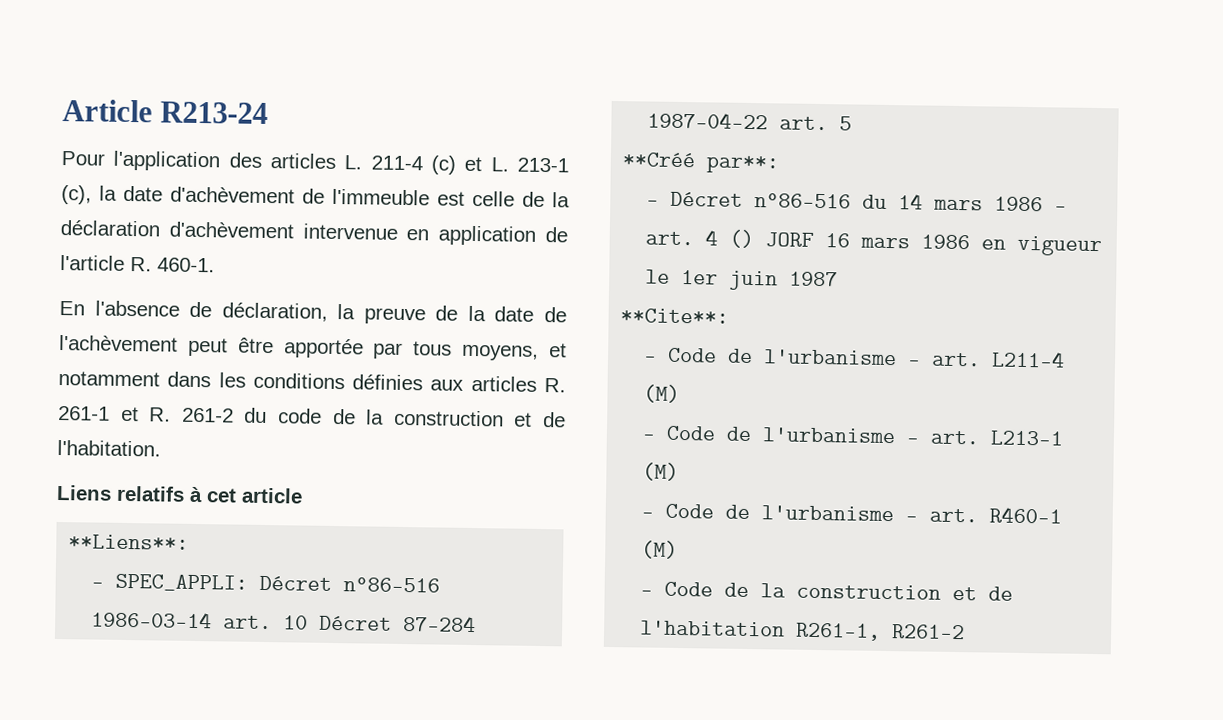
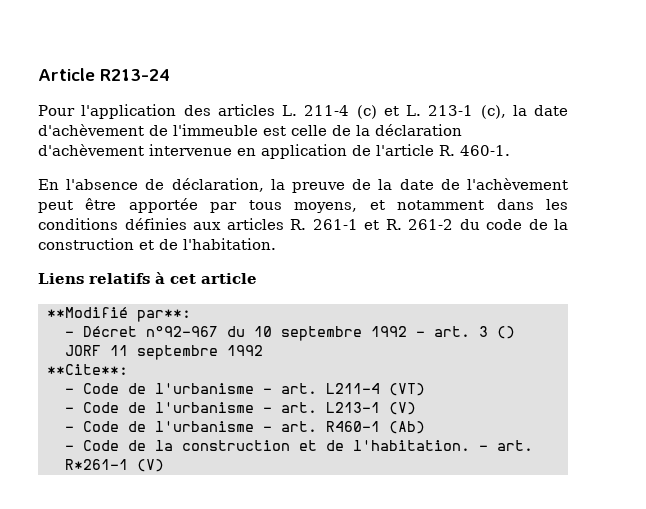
[68,534,190,550] [91,573,441,593] [91,610,477,633] [647,111,853,131] [622,152,780,174] [646,191,1068,212] [645,229,719,246] **Liens**: // - SPEC_APPLI: Décret n°86-516 1986-03-14 art. 10 Décret 87-284 1987-04-22 art. 5 // **Créé par**: // - Décret n°86-516 du 14 mars 1986 - art. 4 -> [47,307,191,322] [65,326,488,341] **Modifié par**: // - Décret n°92-967 du 10 septembre 1992 - art. 3
[825,233,1103,257] [645,269,839,291] 16 mars 1986 en vigueur le 1er juin 1987 -> [110,345,263,360] 11 septembre 1992
[643,384,681,404] (M) -> [389,383,425,396] (VT)
[642,462,680,481] (M) -> [389,402,416,415] (V)
[641,540,679,559] (M) -> [389,421,425,434] (Ab)
[640,620,966,641] l'habitation R261-1, R261-2 -> [353,440,533,451] [65,459,164,472] l'habitation. - art. R*261-1 (V)

